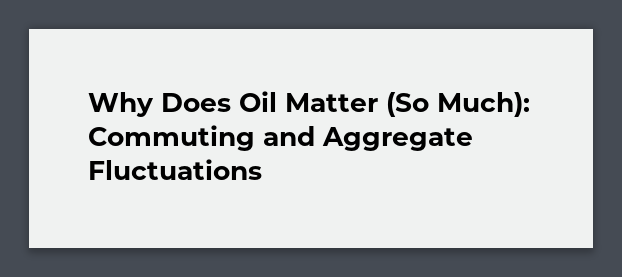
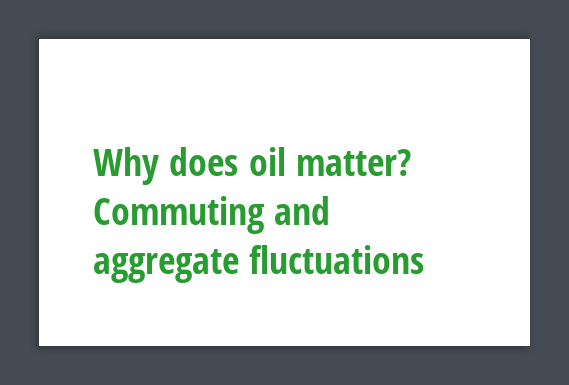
[161,91,530,117] [88,125,473,151] [88,159,262,180] Does Oil Matter (So Much): Commuting and Aggregate Fluctuations -> [169,147,412,176] [93,196,331,234] [93,245,425,283] does oil matter? Commuting and aggregate fluctuations

